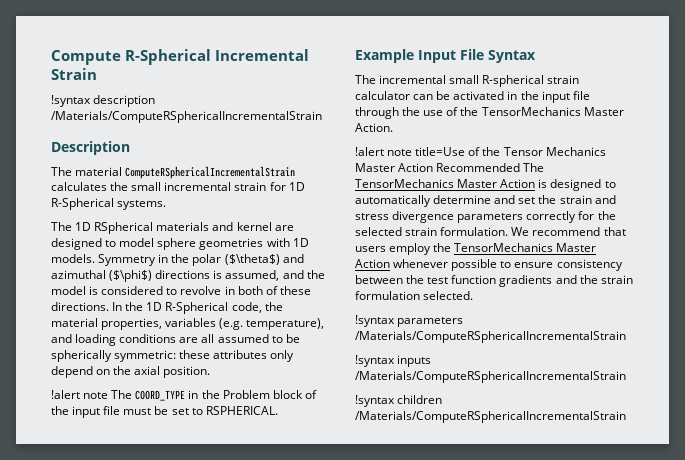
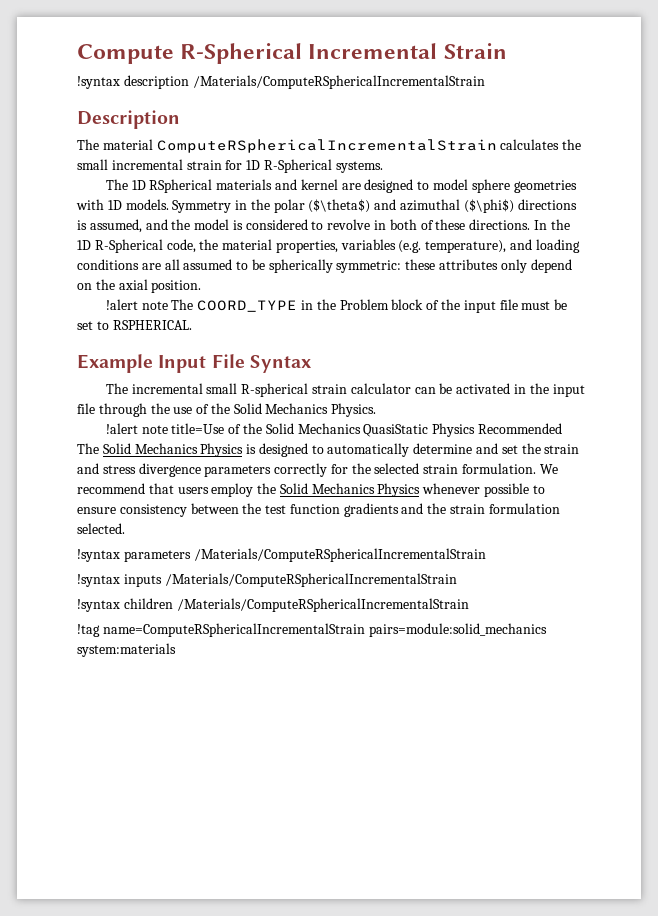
[481,107,624,116] [355,123,393,132] TensorMechanics Master Action. -> [233,403,377,417] Solid Mechanics Physics.
[503,147,606,156] [355,163,545,172] [355,179,536,188] Tensor Mechanics Master Action Recommended The TensorMechanics Master Action -> [265,423,562,437] [77,443,244,457] Solid Mechanics QuasiStatic Physics Recommended The Solid Mechanics Physics
[454,243,597,252] [355,259,390,268] TensorMechanics Master Action -> [279,483,421,497] Solid Mechanics Physics
(626, 417) none -> [77,623,547,637] [77,643,176,657] // !tag name=ComputeRSphericalIncrementalStrain pairs=module:solid_mechanics system:materials

